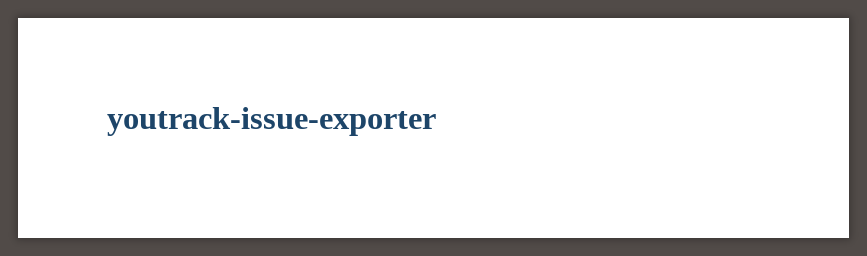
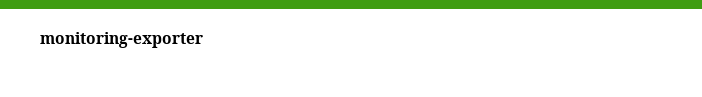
[107,107,436,136] youtrack-issue-exporter -> [40,32,203,48] monitoring-exporter

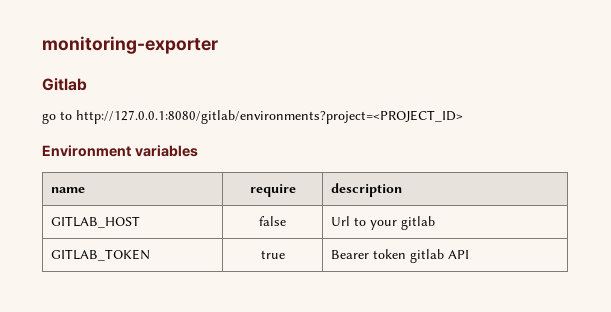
(203, 40) none -> [42,78,87,91] [42,110,463,124] [42,145,198,157] [50,187,85,193] [249,184,296,197] [330,183,402,197] [50,216,140,228] [259,216,286,226] [330,216,435,230] [50,249,150,261] [260,250,285,259] [330,249,469,263] // Gitlab // go to http://127.0.0.1:8080/gitlab/environments?project=<PROJECT_ID> // Environment variables // name | require | description // GITLAB_HOST | false | Url to your gitlab // GITLAB_TOKEN | true | Bearer token gitlab API

